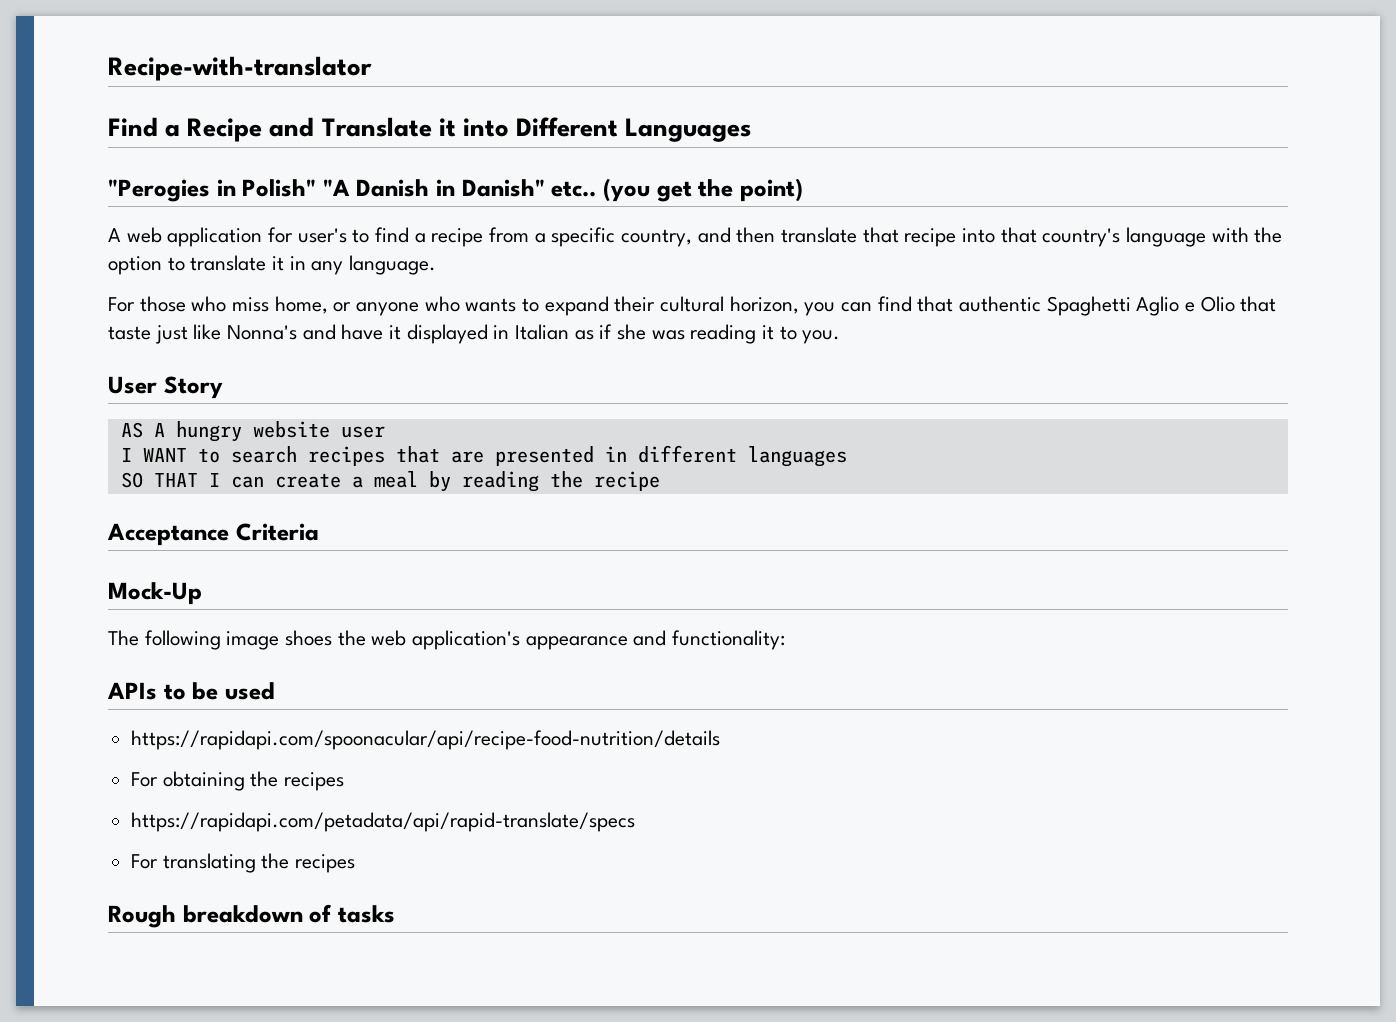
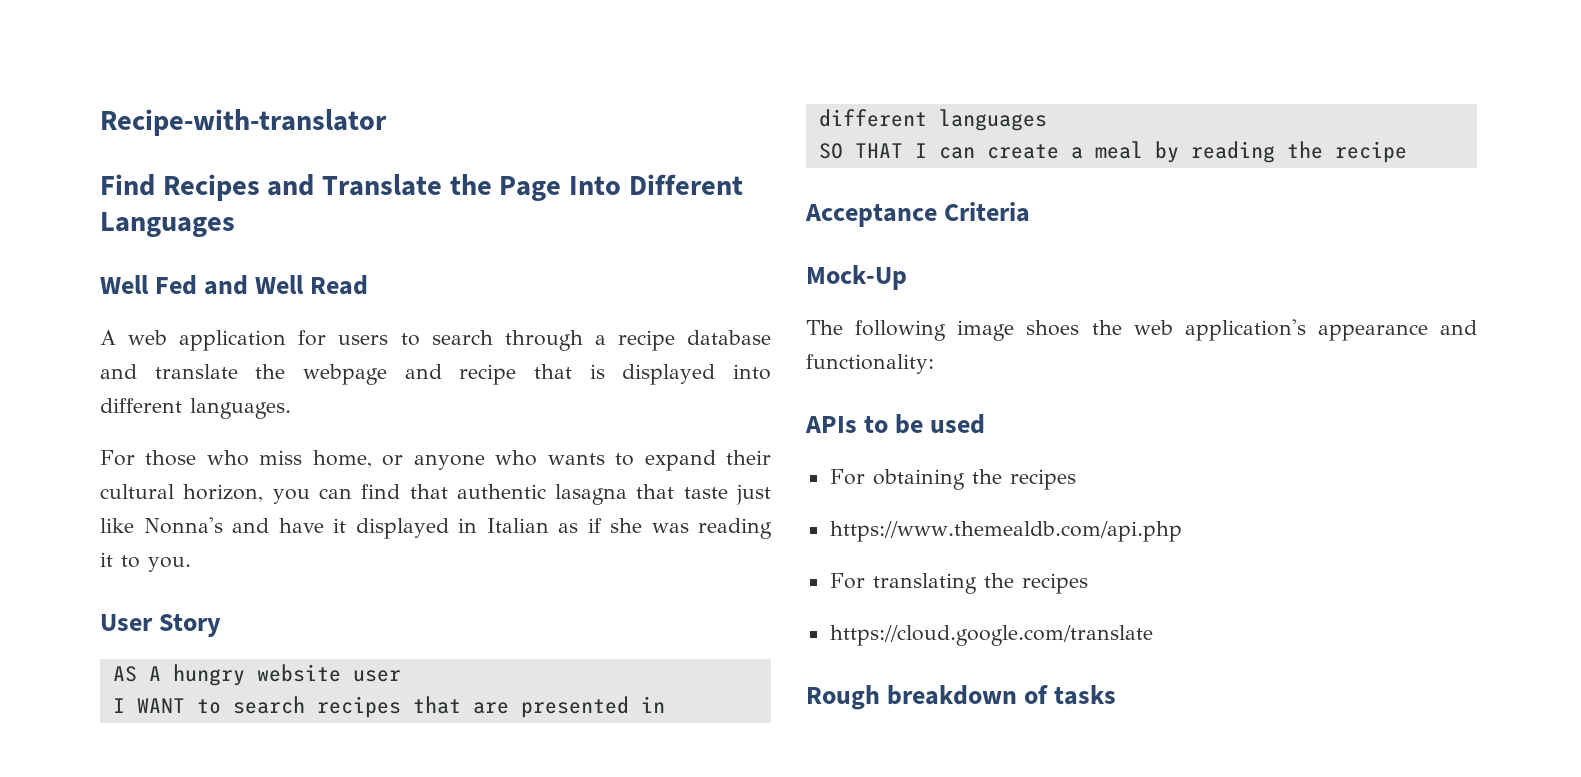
[165,117,752,142] [108,178,803,202] [108,227,1283,247] [108,255,437,275] a Recipe and Translate it into Different Languages // "Perogies in Polish" "A Danish in Danish" etc.. (you get the point) // A web application for user's to find a recipe from a specific country, and then translate that recipe into that country's language with the option to translate it in any language. -> [162,174,743,201] [100,212,235,237] [100,275,369,295] [100,330,772,351] [100,364,771,385] [100,398,291,419] Recipes and Translate the Page Into Different Languages // Well Fed and Well Read // A web application for users to search through a recipe database and translate the webpage and recipe that is displayed into different languages.
[1046,296,1235,316] Spaghetti Aglio e Olio -> [555,484,628,505] lasagna
[131,730,721,750] // https://rapidapi.com/spoonacular/api/recipe-food-nutrition/details -> (986, 424) none
[131,812,636,832] https://rapidapi.com/petadata/api/rapid-translate/specs -> [829,521,1182,542] https://www.themealdb.com/api.php
(356, 863) none -> [829,625,1153,646] // https://cloud.google.com/translate

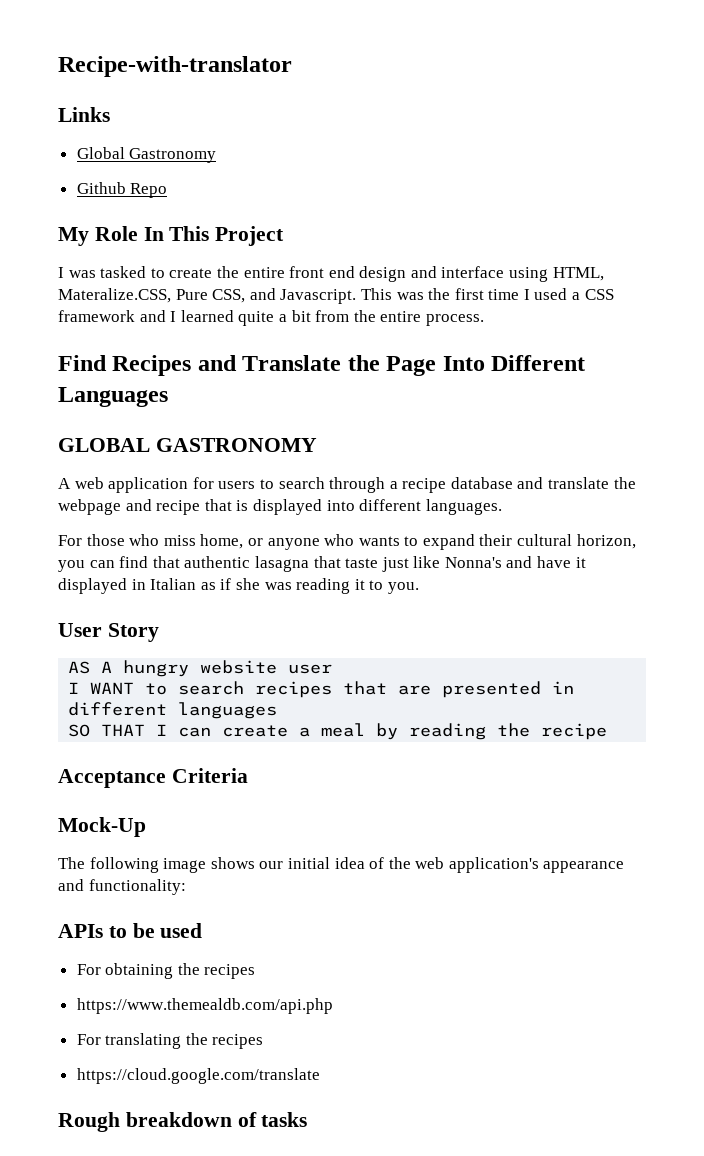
(387, 122) none -> [58,107,110,122] [76,147,217,163] [76,182,168,198] [58,226,285,246] [58,266,604,282] [58,288,614,304] [58,310,484,326] // Links // Global Gastronomy // Github Repo // My Role In This Project // I was tasked to create the entire front end design and interface using HTML, Materalize.CSS, Pure CSS, and Javascript. This was the first time I used a CSS framework and I learned quite a bit from the entire process.
[100,275,369,295] Well Fed and Well Read -> [58,438,317,452] GLOBAL GASTRONOMY
[1026,320,1080,336] shoes -> [210,857,385,869] shows our initial idea of

